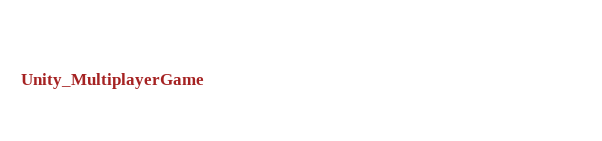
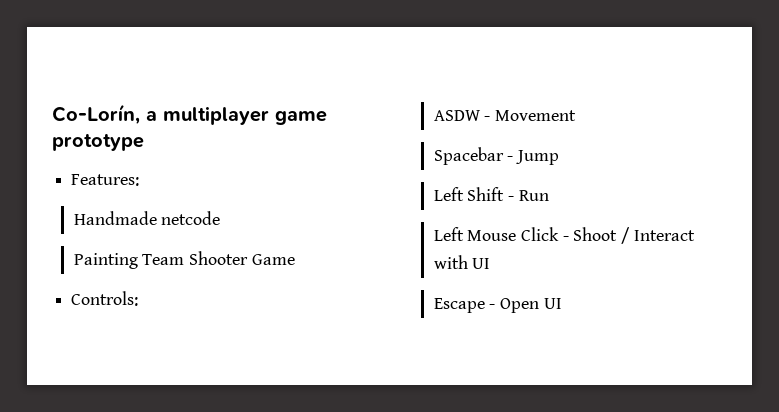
[21,73,204,89] Unity_MultiplayerGame -> [52,104,327,125] [52,133,144,151] [71,174,140,186] [73,211,221,225] [73,251,295,269] [71,291,139,306] [433,110,576,121] [433,147,559,165] [433,187,549,201] [433,227,695,244] [433,255,491,269] [433,298,562,313] Co-Lorín, a multiplayer game prototype // Features: // Handmade netcode // Painting Team Shooter Game // Controls: // ASDW - Movement // Spacebar - Jump // Left Shift - Run // Left Mouse Click - Shoot / Interact with UI // Escape - Open UI

